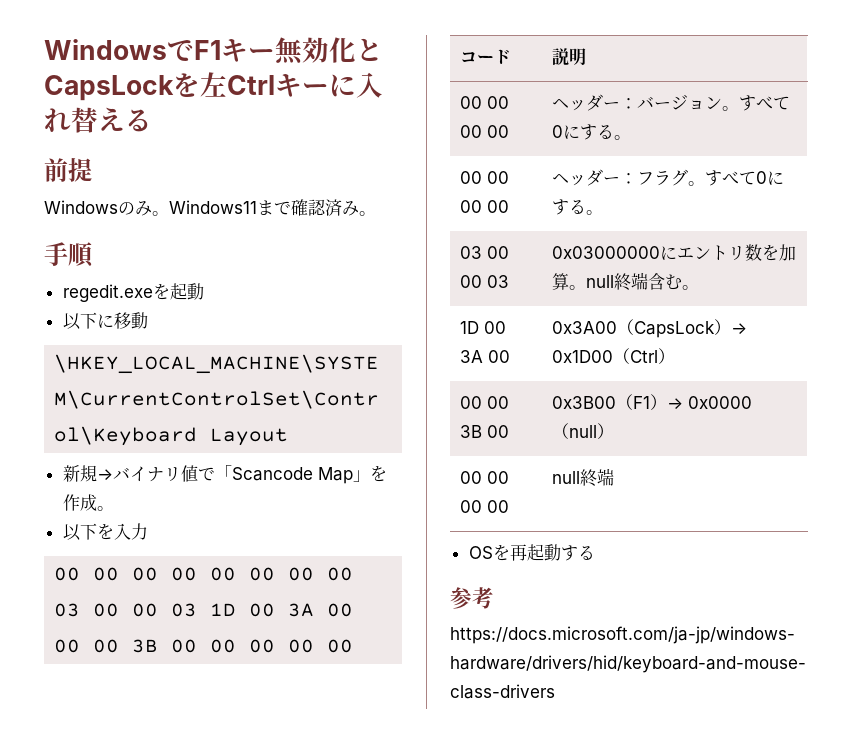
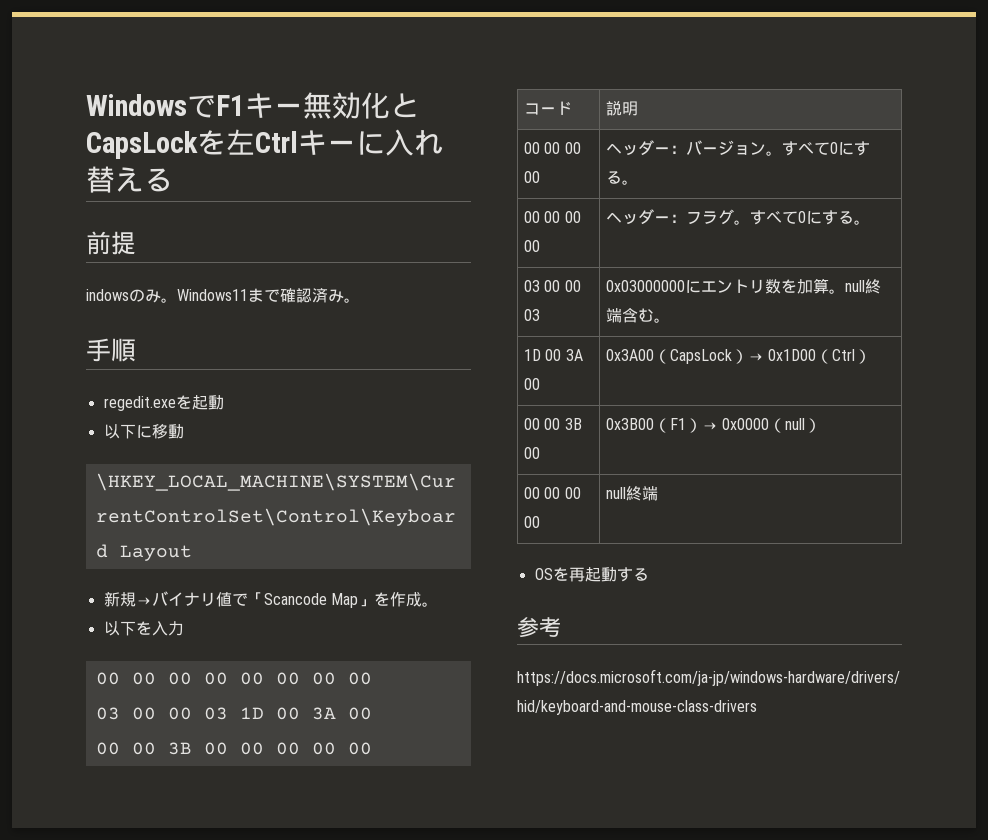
[44,200,118,214] Windows -> [86,289,129,301] indows

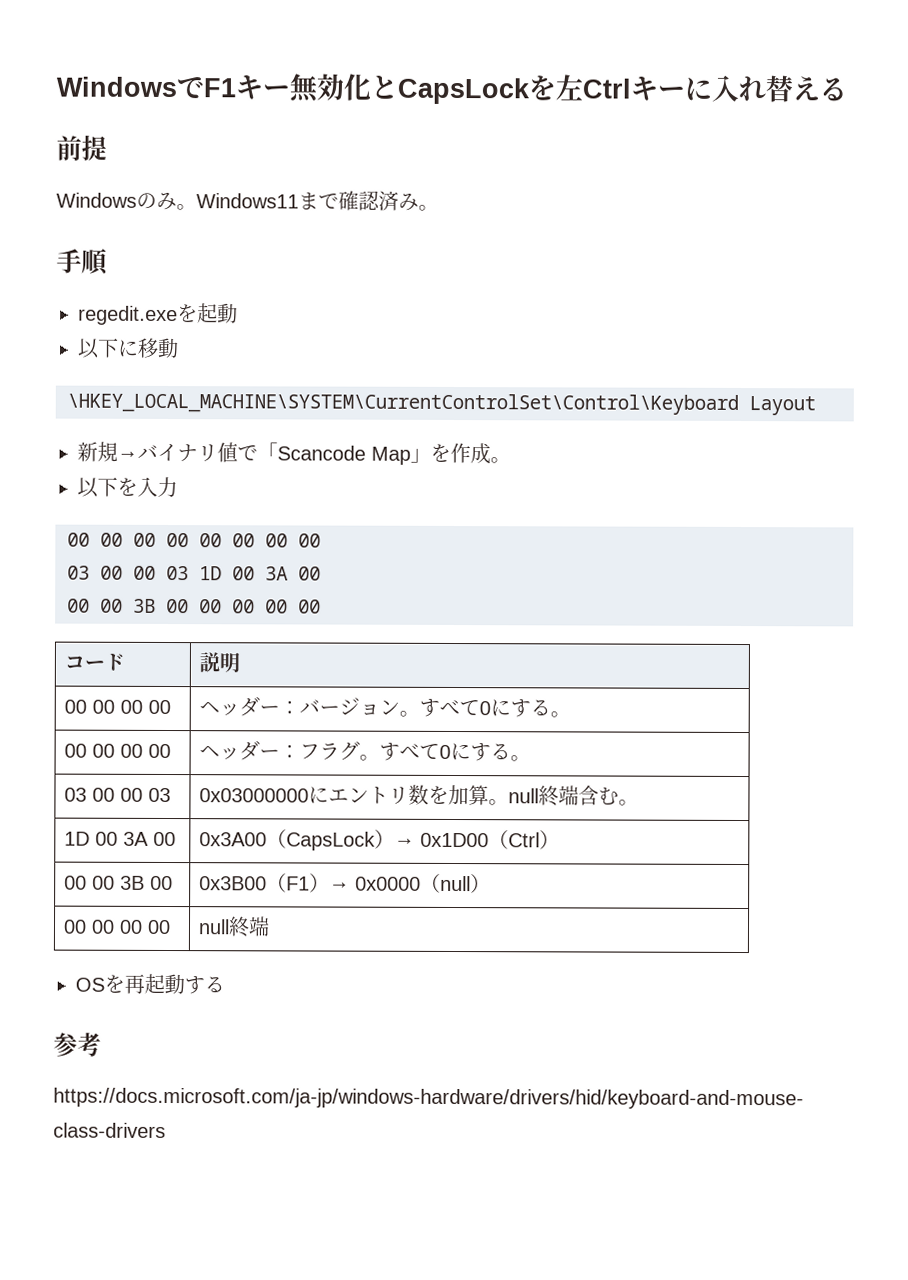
[86,289,129,301] indows -> [56,192,137,208] Windows

